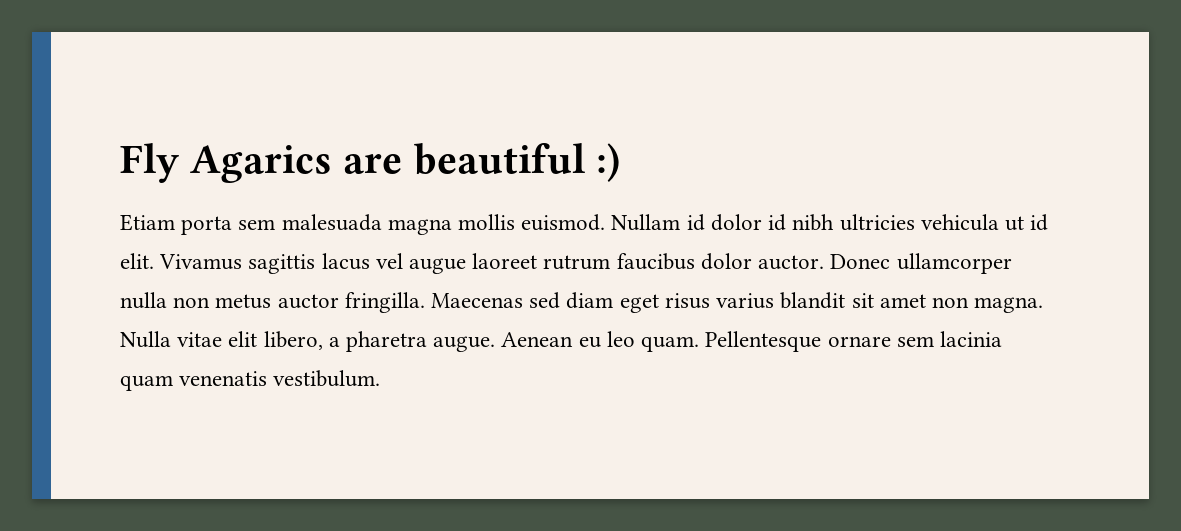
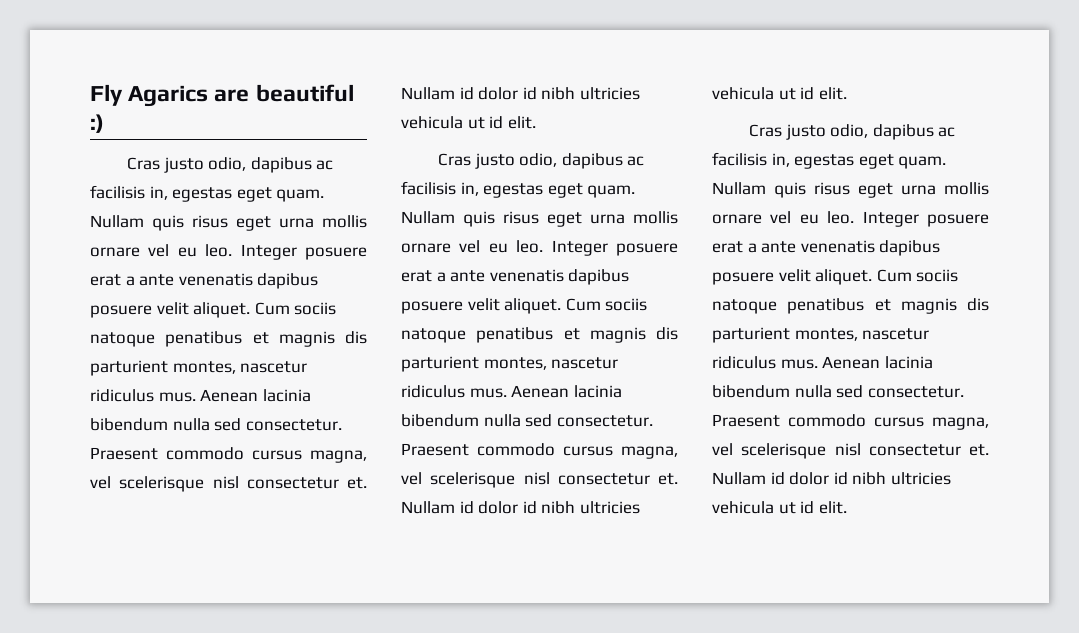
[120,214,606,235] Etiam porta sem malesuada magna mollis euismod. -> [126,157,334,173] [90,185,325,202] [90,215,367,231] [90,244,367,260] [90,273,319,289] [90,302,337,318] [90,331,367,347] [90,360,308,376] [90,389,311,402] [90,418,342,431] [90,447,367,463] [90,476,367,492] Cras justo odio, dapibus ac facilisis in, egestas eget quam. Nullam quis risus eget urna mollis ornare vel eu leo. Integer posuere erat a ante venenatis dapibus posuere velit aliquet. Cum sociis natoque penatibus et magnis dis parturient montes, nascetur ridiculus mus. Aenean lacinia bibendum nulla sed consectetur. Praesent commodo cursus magna, vel scelerisque nisl consectetur et.
[159,253,1012,274] [120,292,1044,313] [120,331,1002,352] [120,370,381,391] Vivamus sagittis lacus vel augue laoreet rutrum faucibus dolor auctor. Donec ullamcorper nulla non metus auctor fringilla. Maecenas sed diam eget risus varius blandit sit amet non magna. Nulla vitae elit libero, a pharetra augue. Aenean eu leo quam. Pellentesque ornare sem lacinia quam venenatis vestibulum. -> [437,153,645,169] [401,181,636,198] [401,211,678,227] [401,240,678,256] [401,269,630,285] [401,298,648,314] [401,327,678,343] [401,356,619,372] [401,385,622,398] [401,414,653,427] [401,443,678,459] [401,472,678,488] [401,501,640,514] [712,87,847,100] [748,124,956,140] [712,152,947,169] [712,182,989,198] [712,211,989,227] [712,240,941,256] [712,269,959,285] [712,298,989,314] [712,327,930,343] [712,356,933,369] [712,385,964,398] [712,414,989,430] [712,443,989,459] [712,472,951,485] [712,501,847,514] // Cras justo odio, dapibus ac facilisis in, egestas eget quam. Nullam quis risus eget urna mollis ornare vel eu leo. Integer posuere erat a ante venenatis dapibus posuere velit aliquet. Cum sociis natoque penatibus et magnis dis parturient montes, nascetur ridiculus mus. Aenean lacinia bibendum nulla sed consectetur. Praesent commodo cursus magna, vel scelerisque nisl consectetur et. Nullam id dolor id nibh ultricies vehicula ut id elit. // Cras justo odio, dapibus ac facilisis in, egestas eget quam. Nullam quis risus eget urna mollis ornare vel eu leo. Integer posuere erat a ante venenatis dapibus posuere velit aliquet. Cum sociis natoque penatibus et magnis dis parturient montes, nascetur ridiculus mus. Aenean lacinia bibendum nulla sed consectetur. Praesent commodo cursus magna, vel scelerisque nisl consectetur et. Nullam id dolor id nibh ultricies vehicula ut id elit.

